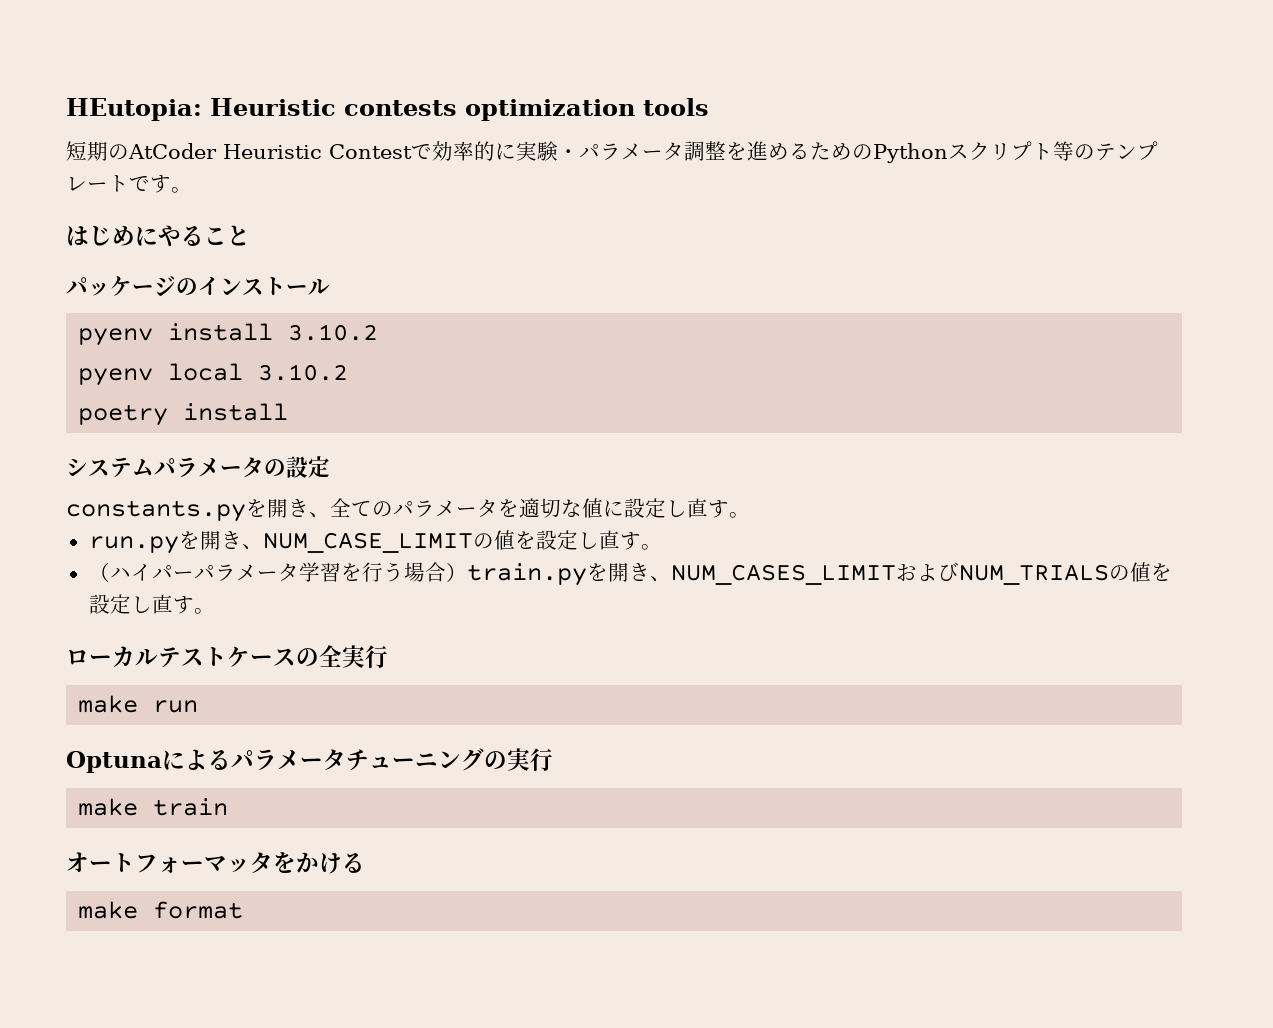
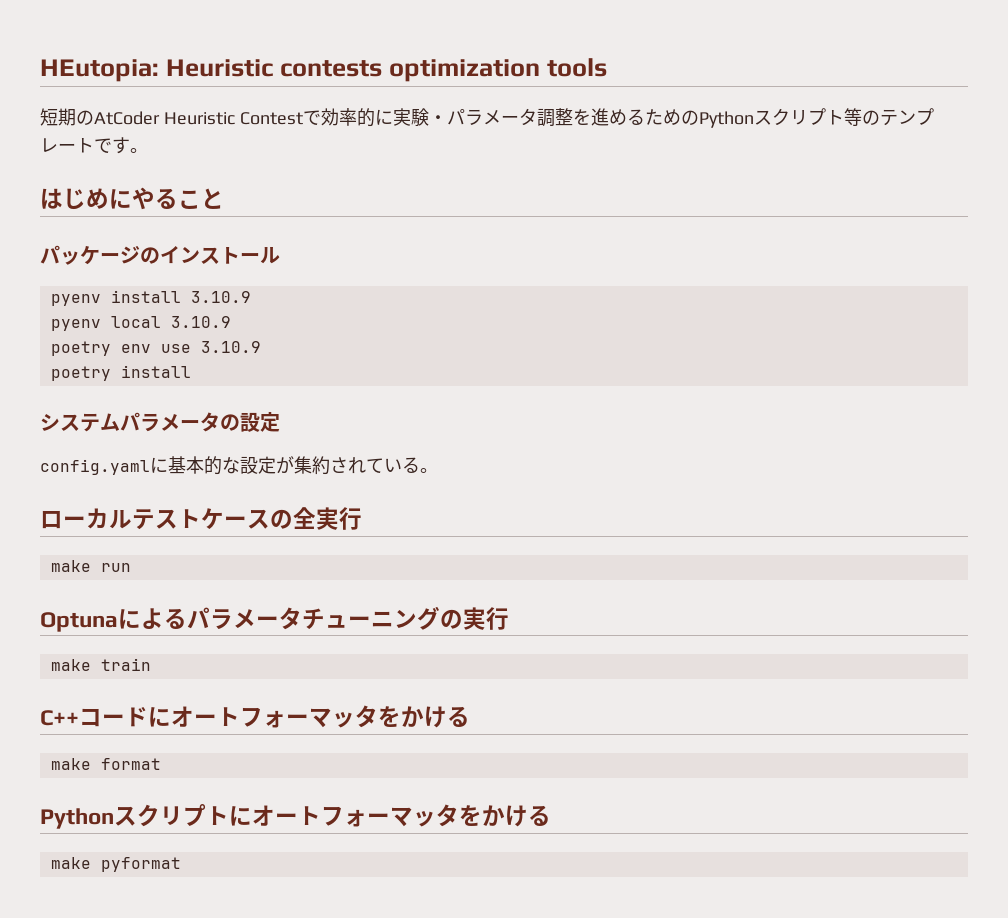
[288,324,379,341] 3.10.2 -> [190,291,251,303] 3.10.9
[258,364,349,381] 3.10.2 -> [170,316,231,328] [50,341,261,356] 3.10.9 // poetry env use 3.10.9
[66,498,750,522] [88,530,662,554] [88,562,1172,586] [88,594,194,614] constants.pyを開き、全てのパラメータを適切な値に設定し直す。 // run.pyを開き、NUM_CASE_LIMITの値を設定し直す。 // （ハイパーパラメータ学習を行う場合）train.pyを開き、NUM_CASES_LIMITおよびNUM_TRIALSの値を設定し直す -> [40,456,420,475] config.yamlに基本的な設定が集約されている
(229, 807) none -> [40,707,171,727] C++コードに
(244, 910) none -> [40,804,551,829] [50,857,181,872] // Pythonスクリプトにオートフォーマッタをかける // make pyformat

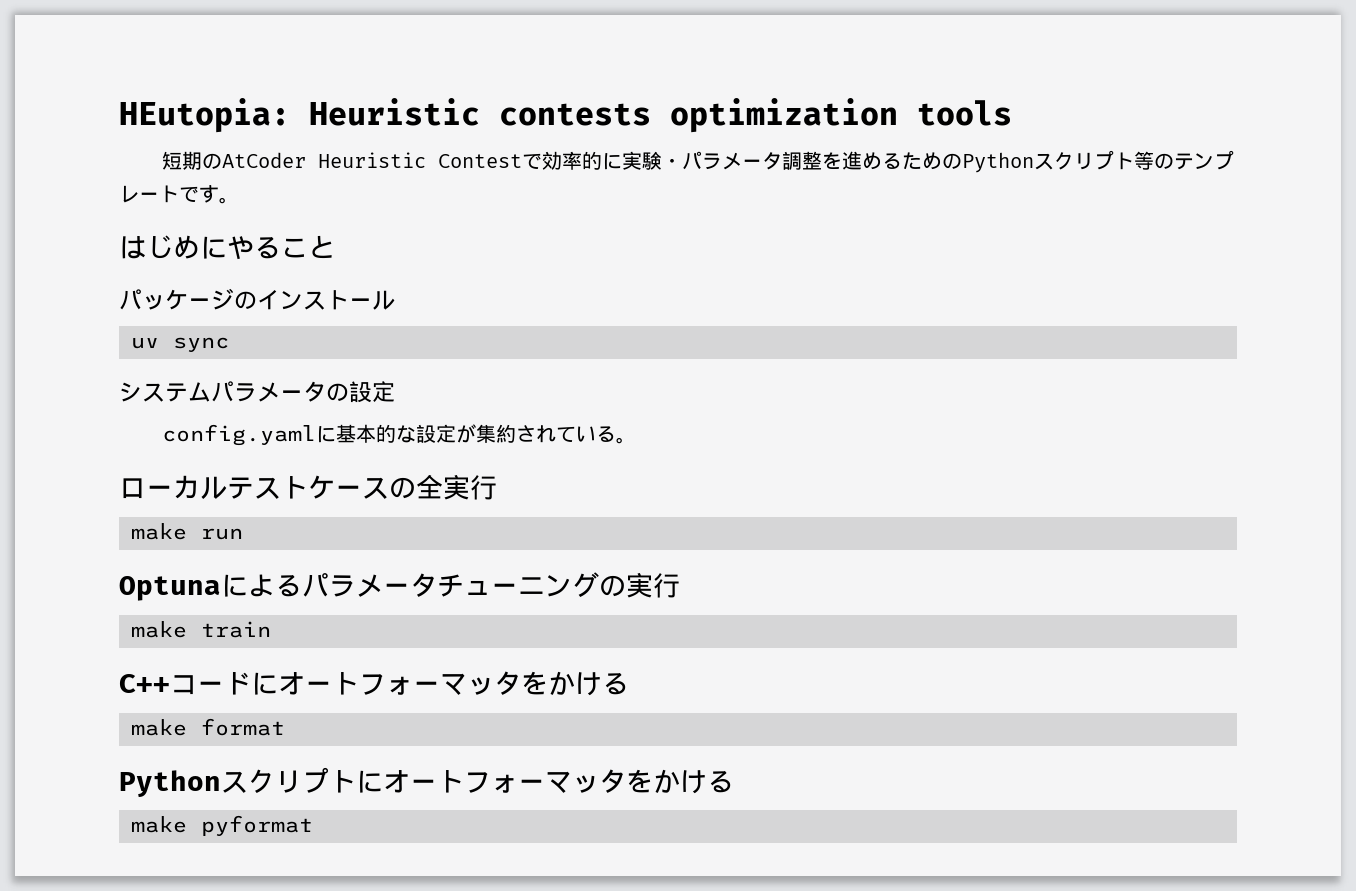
[50,290,251,306] [50,316,231,331] [50,341,261,356] [50,365,191,381] pyenv install 3.10.9 // pyenv local 3.10.9 // poetry env use 3.10.9 // poetry install -> [131,337,229,352] uv sync

